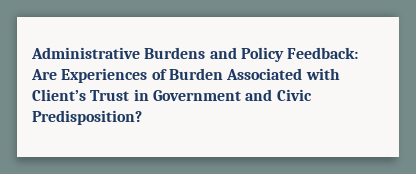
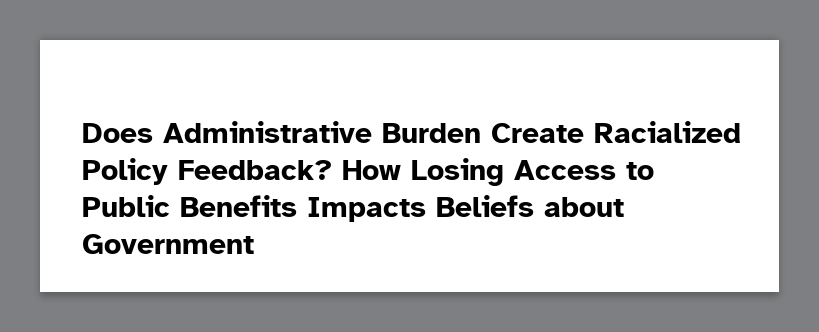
[31,47,359,62] [31,68,340,83] [32,89,312,101] [32,110,142,125] Administrative Burdens and Policy Feedback: Are Experiences of Burden Associated with Client’s Trust in Government and Civic Predisposition? -> [82,121,741,143] [82,158,654,186] [82,195,624,222] [82,234,254,254] Does Administrative Burden Create Racialized Policy Feedback? How Losing Access to Public Benefits Impacts Beliefs about Government

